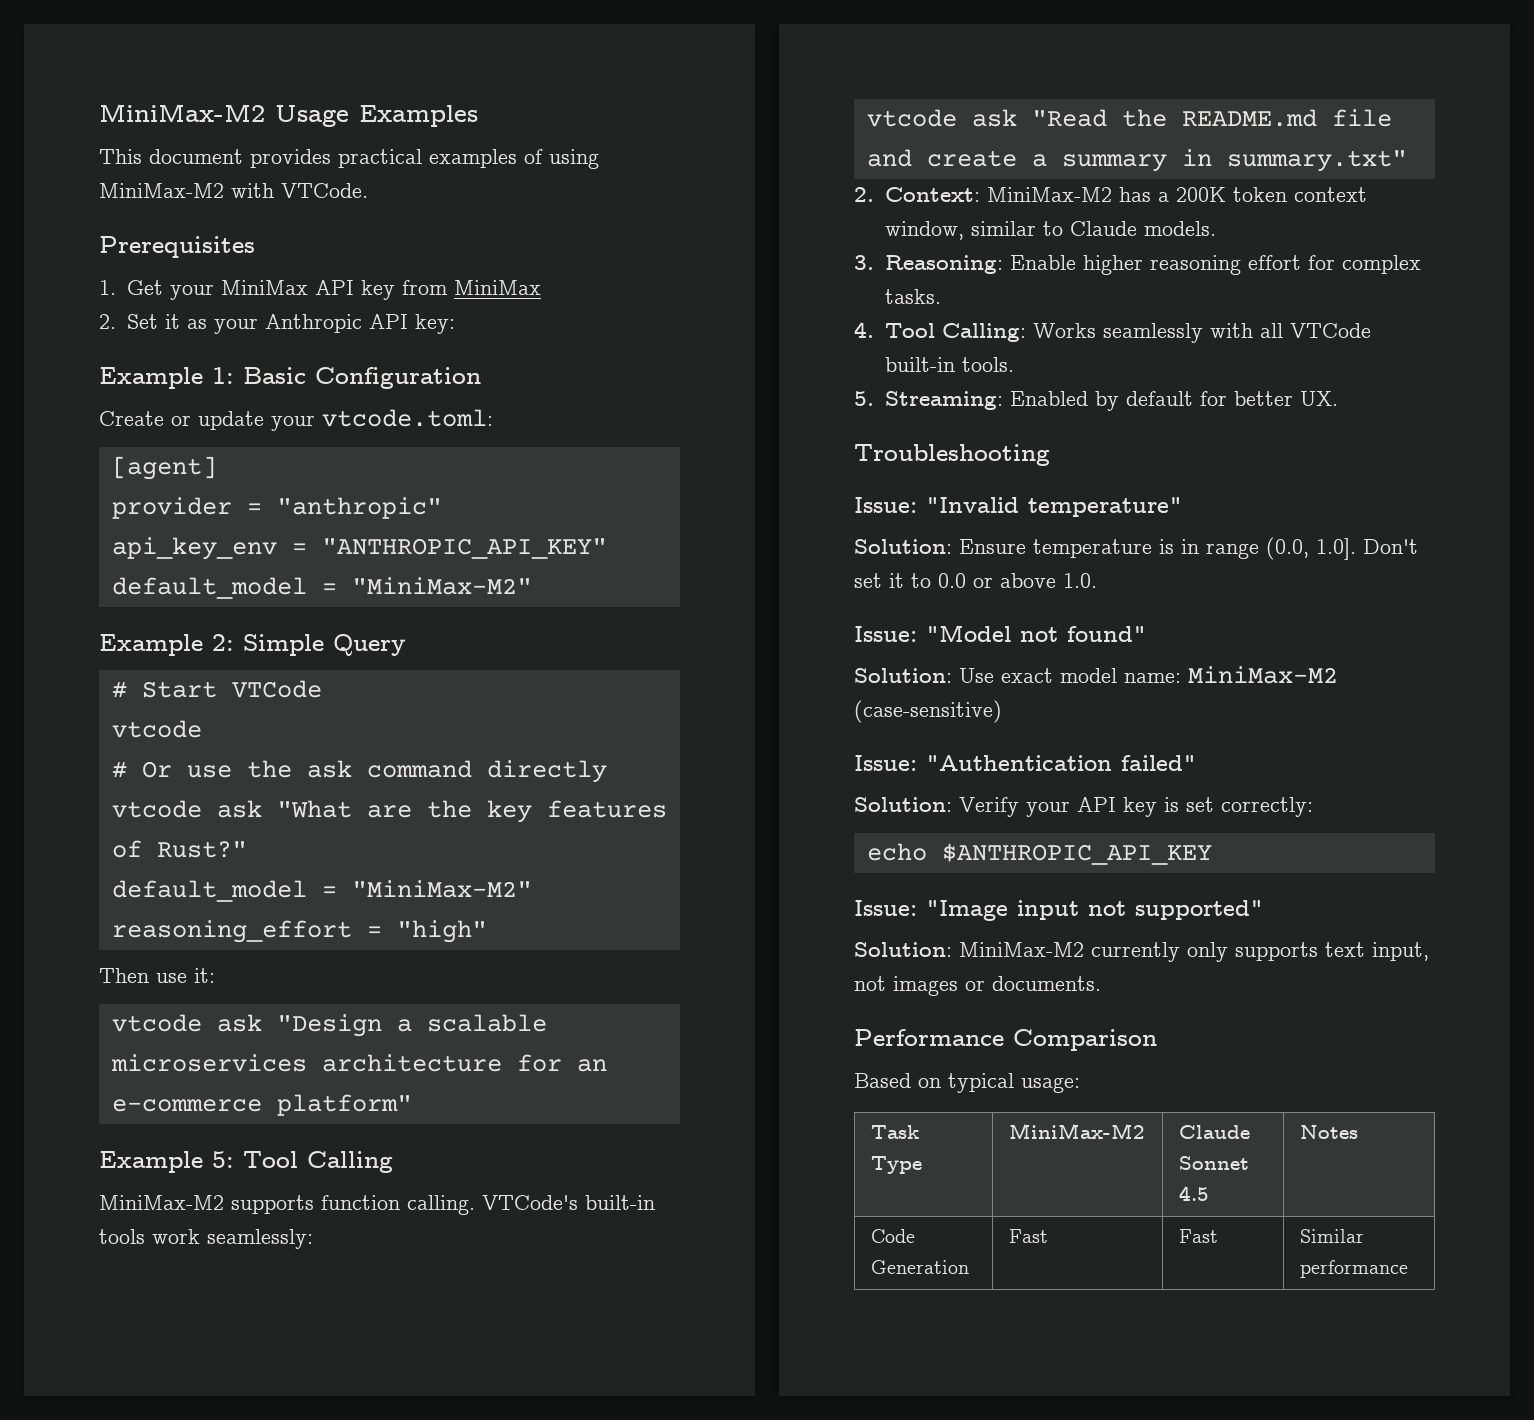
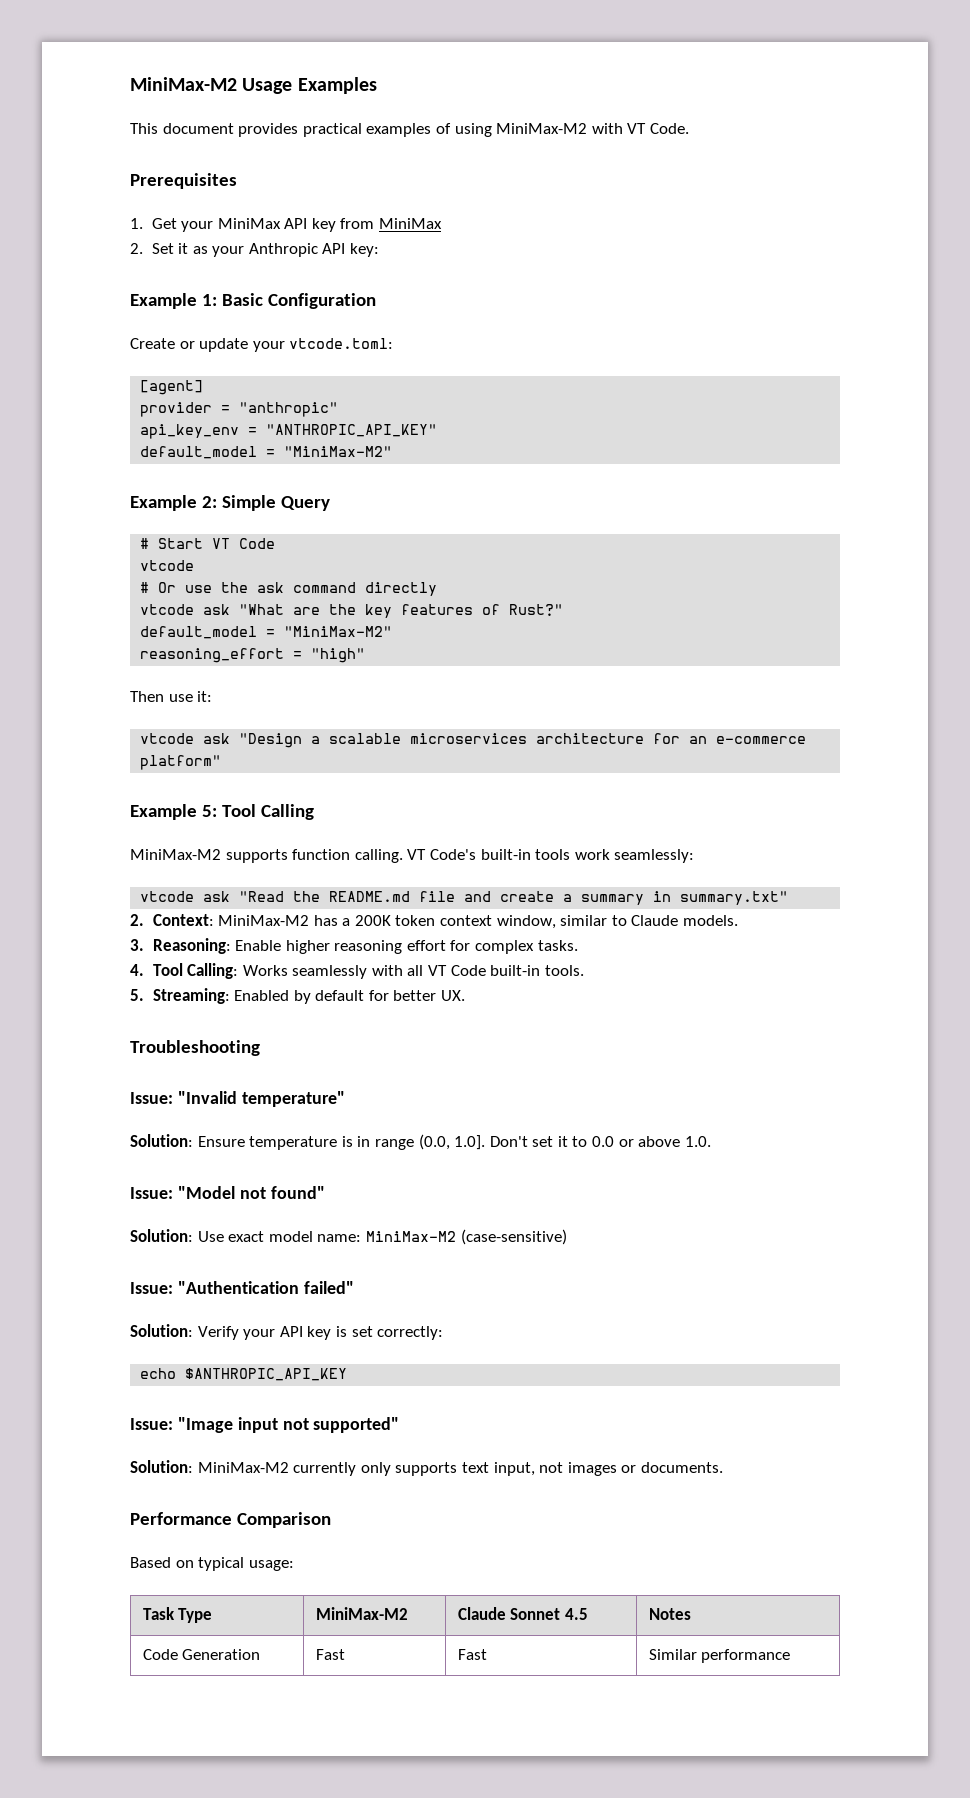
[281,183,368,198] VTCode. -> [627,123,689,134] VT Code.
[231,680,322,698] VTCode -> [212,538,276,549] VT Code
[482,1195,578,1210] VTCode's -> [407,849,476,860] VT Code's
[1289,323,1371,338] VTCode -> [428,965,486,976] VT Code

